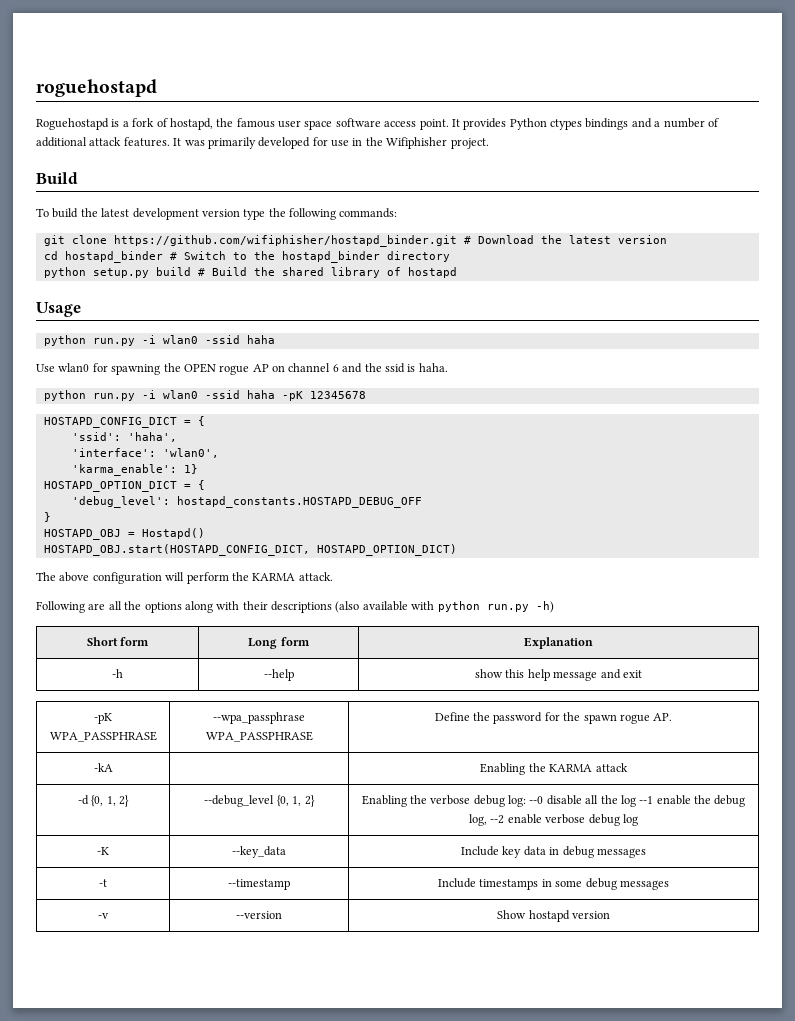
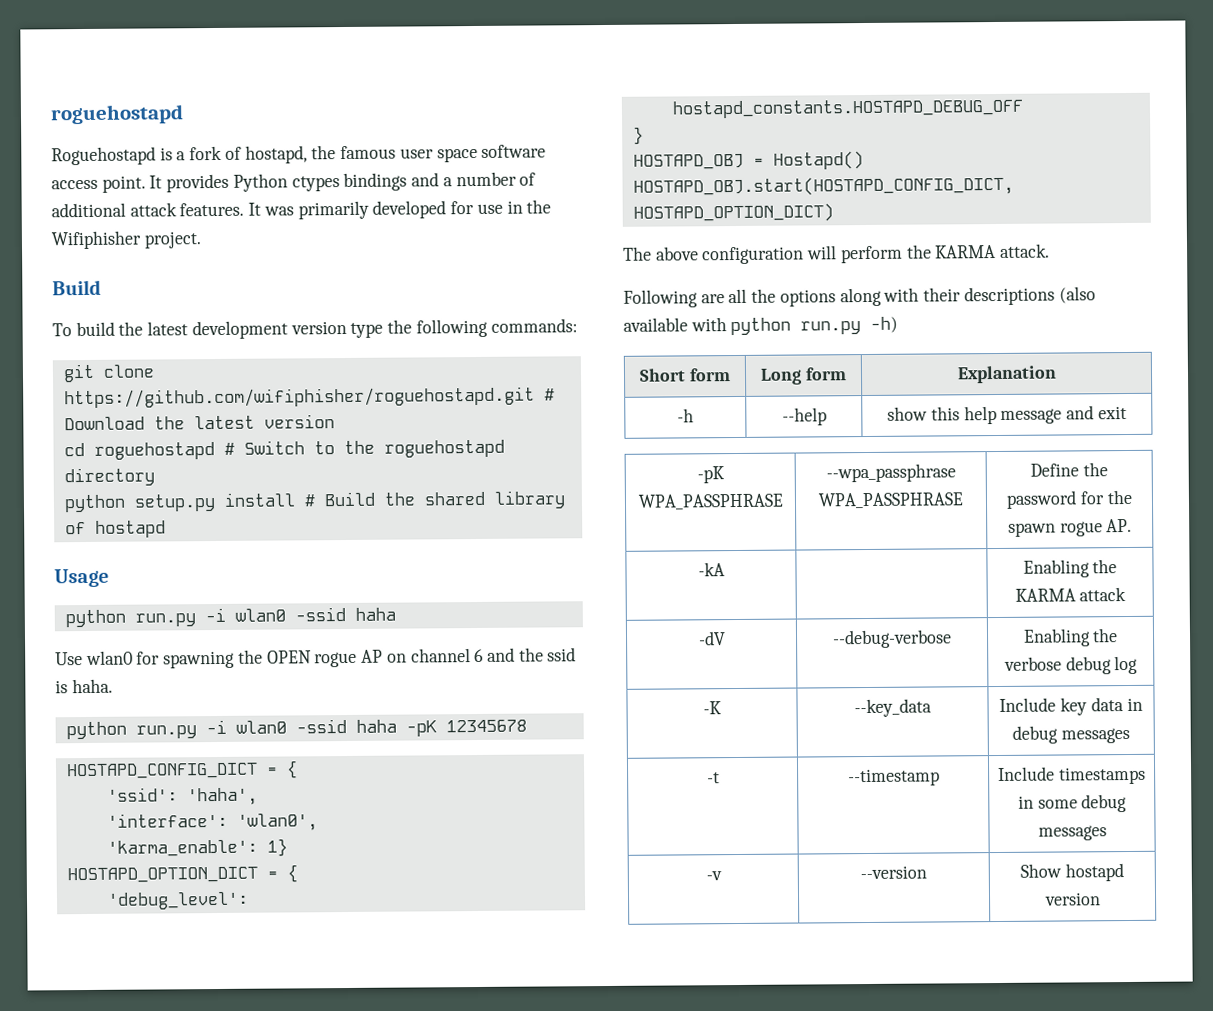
[113,235,457,247] https://github.com/wifiphisher/hostapd_binder.git -> [63,386,535,409] https://github.com/wifiphisher/roguehostapd.git
[64,251,163,263] hostapd_binder -> [93,442,215,460] roguehostapd
[281,251,380,263] hostapd_binder -> [383,439,505,458] roguehostapd
[155,267,191,276] build -> [223,492,295,507] install
[77,795,130,807] [204,795,315,807] [361,795,746,807] [469,814,542,826] -d {0, 1, 2} | --debug_level {0, 1, 2} | Enabling the verbose debug log: --0 disable all the log --1 enable the debug log, --2 enable -> [697,631,726,646] [832,629,952,649] [1022,628,1119,647] -dV | --debug-verbose | Enabling the

